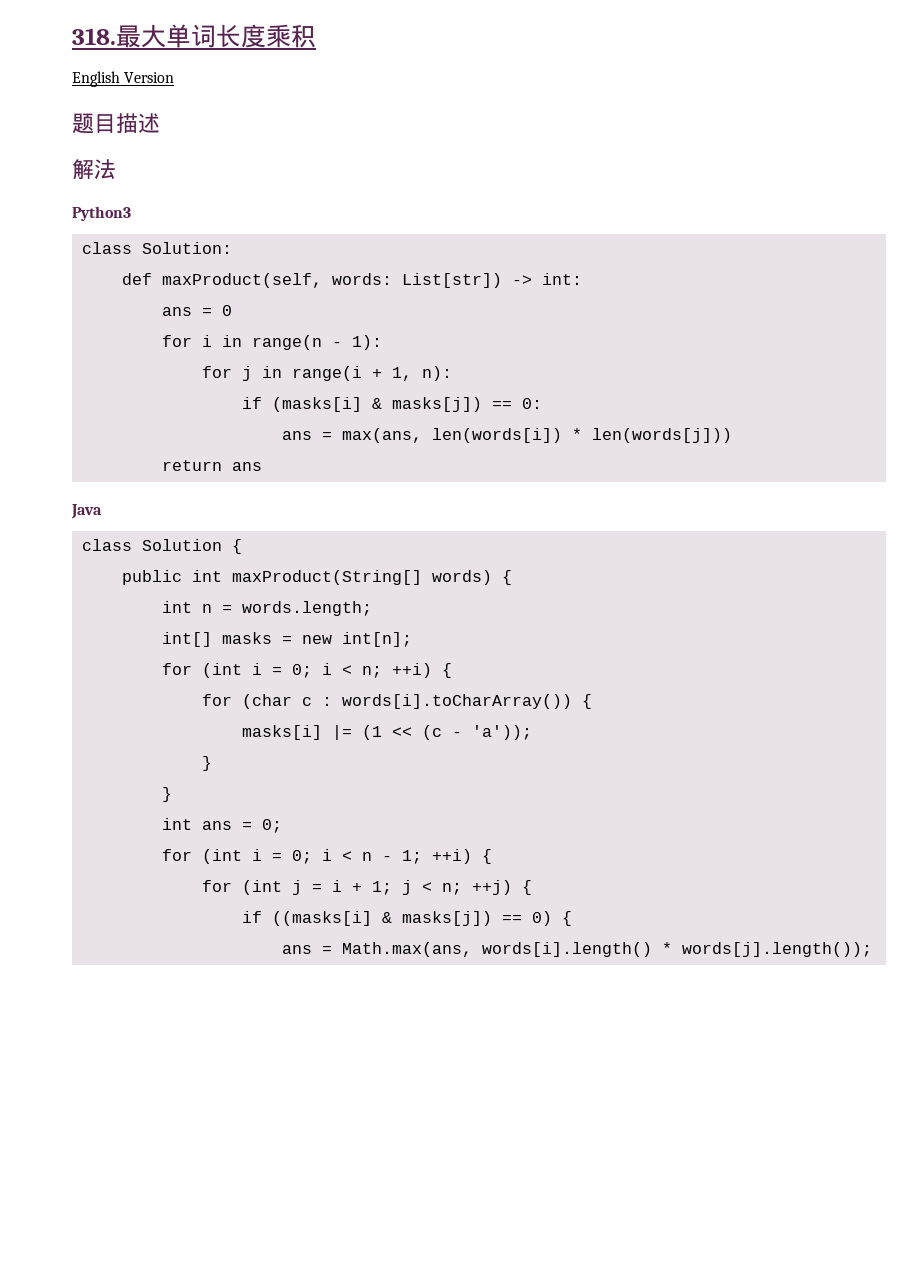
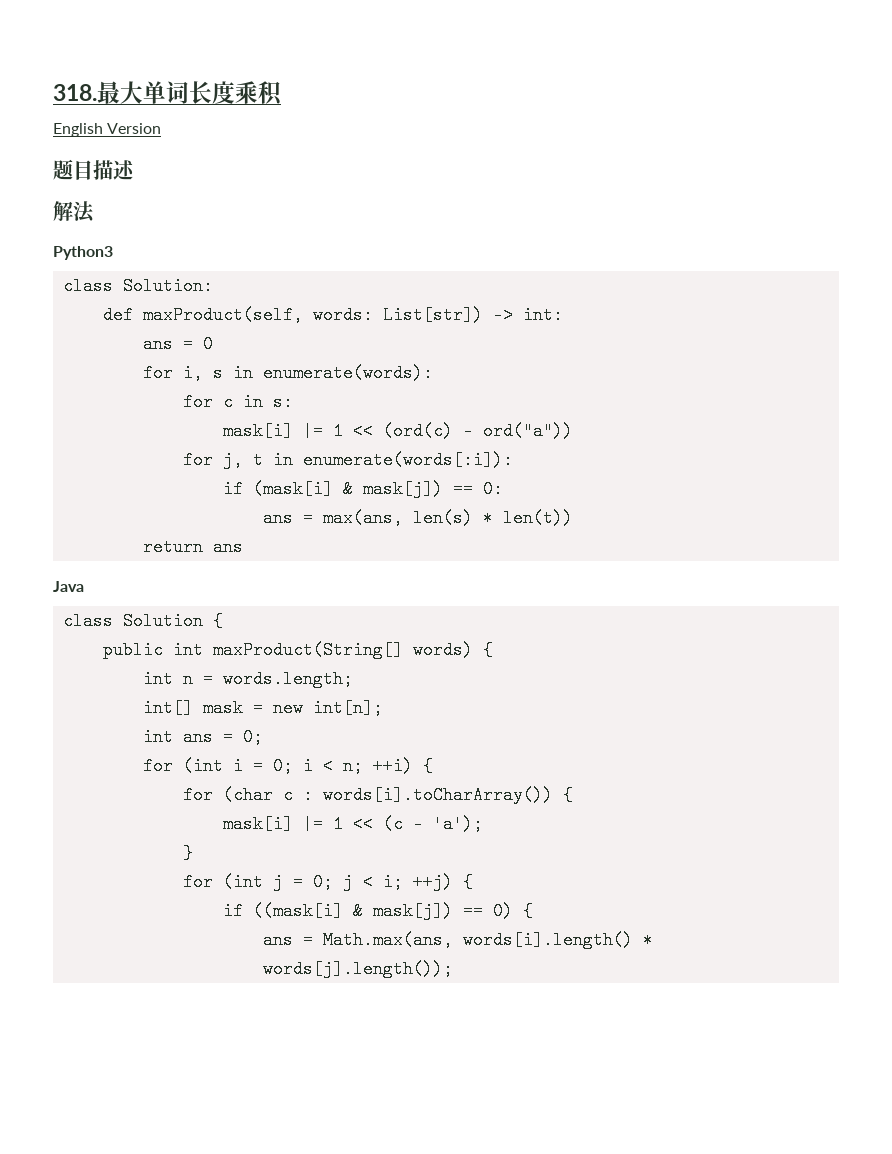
[201,335,382,350] [201,366,452,381] [241,397,482,412] i in range(n - 1): // for j in range(i + 1, n): // if (masks[i] & masks[j]) -> [182,364,433,382] [182,393,293,411] [222,422,573,440] [182,451,513,469] [222,480,443,498] i, s in enumerate(words): // for c in s: // mask[i] |= 1 << (ord(c) - ord("a")) // for j, t in enumerate(words[:i]): // if (mask[i] & mask[j])
[431,428,732,443] len(words[i]) * len(words[j])) -> [412,509,573,527] len(s) * len(t))
[221,632,272,644] masks -> [202,699,243,717] mask
(412, 639) none -> [142,728,263,746] // int ans = 0;
[241,725,382,740] masks[i] |= (1 -> [222,815,343,833] mask[i] |= 1
[471,725,532,740] [201,756,212,771] [161,787,172,802] [161,818,282,833] [161,849,492,864] 'a')); // } // } // int ans = 0; // for (int i = 0; i < n - 1; ++i) { -> [432,815,483,833] [182,844,193,862] 'a'); // }
[331,880,392,895] i + 1; -> [312,873,333,891] 0;
[441,883,462,895] n; -> [382,873,403,891] i;
[271,911,492,926] ((masks[i] & masks[j]) -> [252,902,453,920] ((mask[i] & mask[j])

